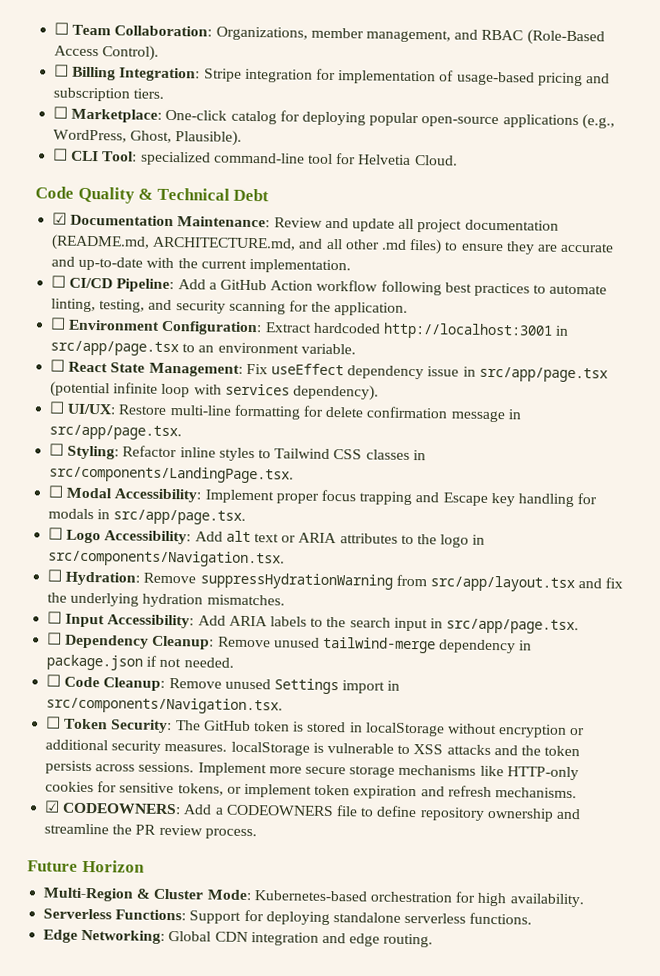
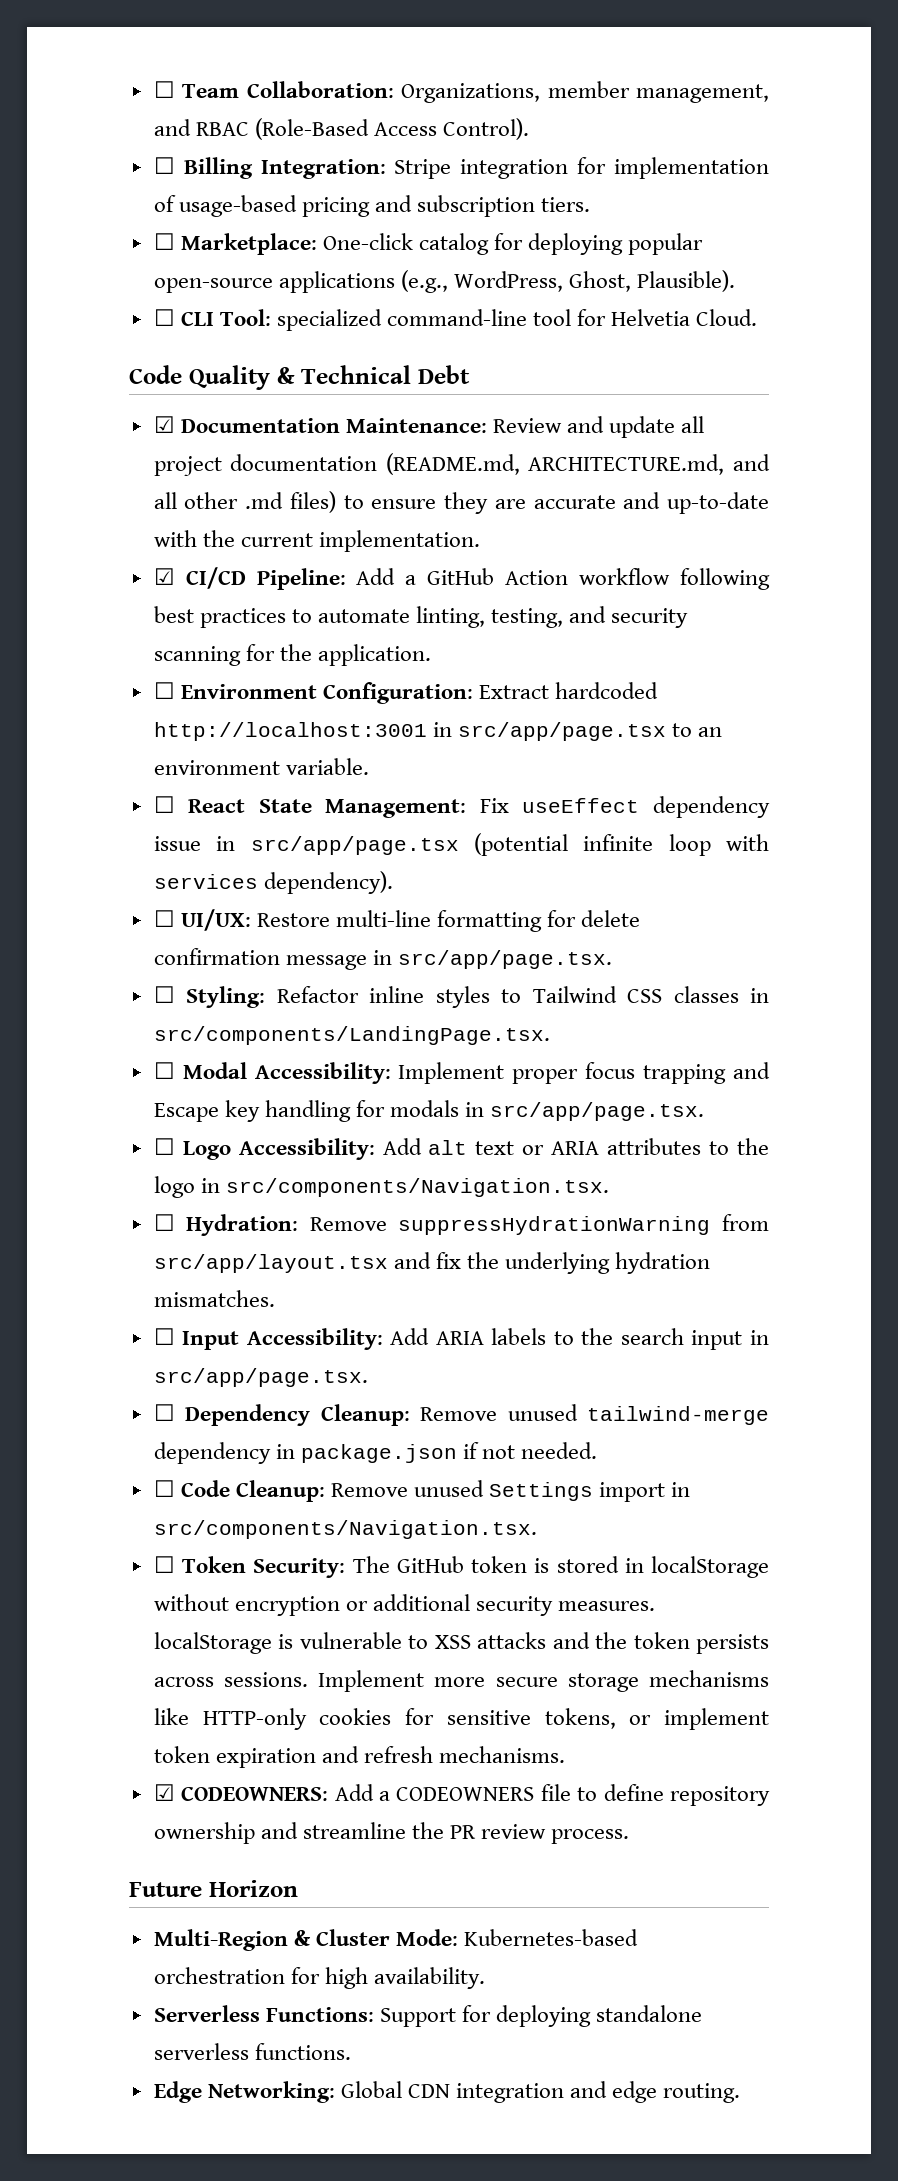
[51,275,67,288] ☐ -> [153,568,175,585] ☑

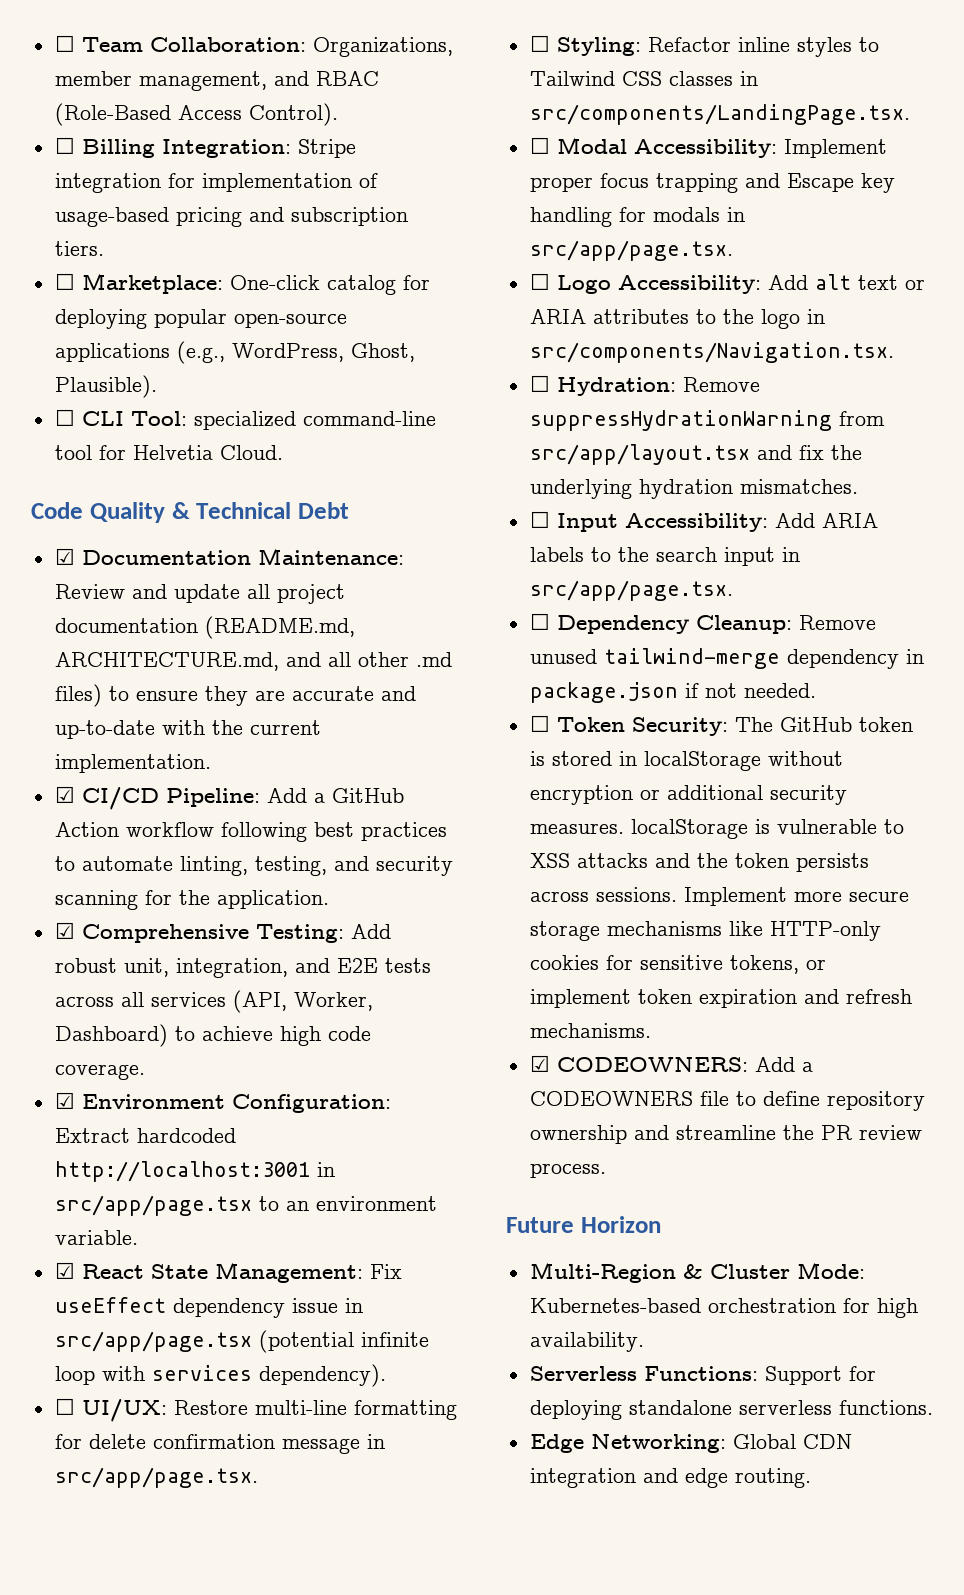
[153,682,175,699] ☐ -> [54,922,391,943] [54,958,431,978] [54,990,373,1013] [54,1024,371,1047] [54,1064,145,1080] [54,1092,75,1109] ☑ Comprehensive Testing: Add robust unit, integration, and E2E tests across all services (API, Worker, Dashboard) to achieve high code coverage. // ☑
[153,796,175,813] ☐ -> [54,1262,75,1279] ☑
[153,1480,691,1502] [153,1520,537,1539] // ☐ Code Cleanup: Remove unused Settings import in src/components/Navigation.tsx. -> (816, 690) none

